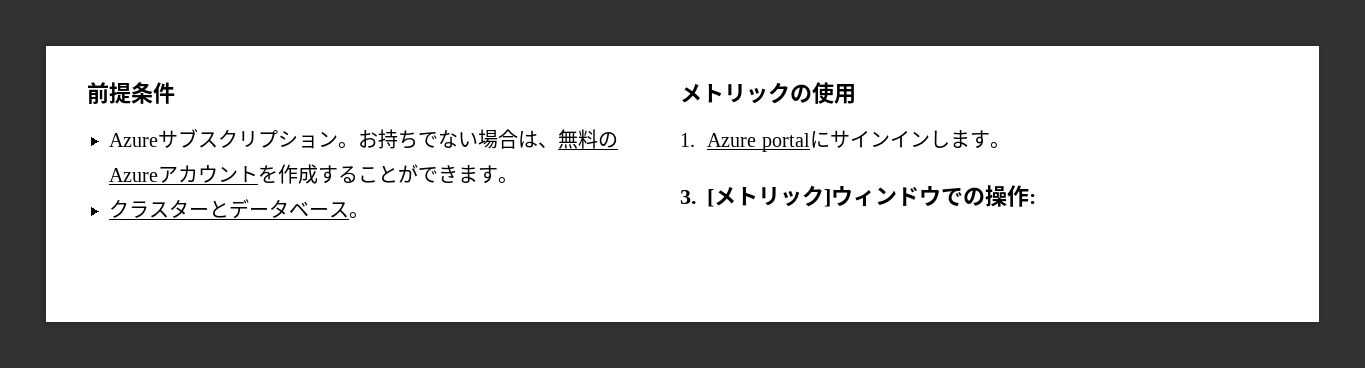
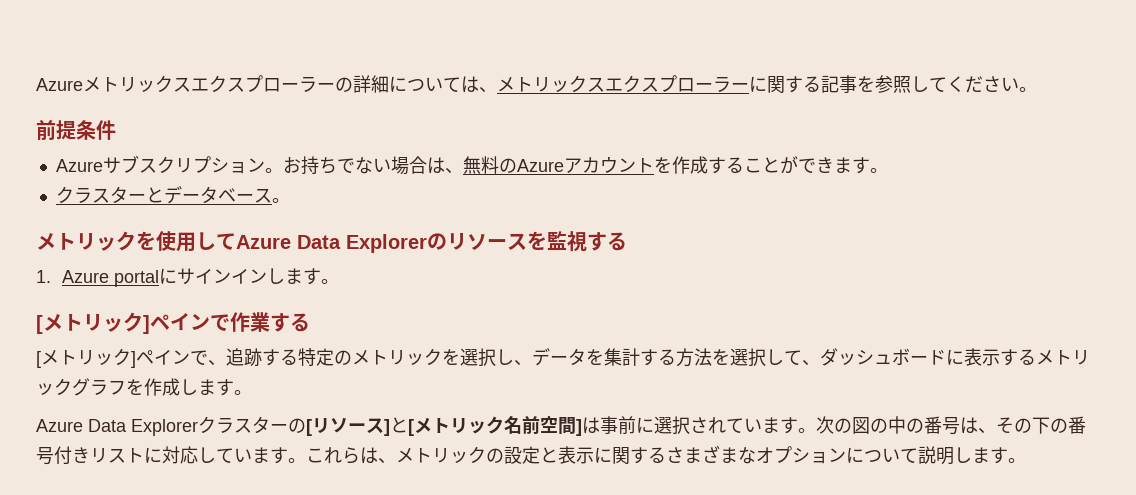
(87, 93) none -> [36,75,1037,93] Azureメトリックスエクスプローラーの詳細については、メトリックスエクスプローラーに関する記事を参照してください。 //
[790,84,812,103] の -> [136,231,156,250] を
(856, 94) none -> [196,231,627,253] してAzure Data Explorerのリソースを監視する
[680,185,1037,207] 3. [メトリック]ウィンドウでの操作: -> [36,312,310,334] [36,348,1090,368] [36,378,252,396] [36,416,1086,436] [36,445,1026,465] [メトリック]ペインで作業する // [メトリック]ペインで、追跡する特定のメトリックを選択し、データを集計する方法を選択して、ダッシュボードに表示するメトリックグラフを作成します。 // Azure Data Explorerクラスターの[リソース]と[メトリック名前空間]は事前に選択されています。次の図の中の番号は、その下の番号付きリストに対応しています。これらは、メトリックの設定と表示に関するさまざまなオプションについて説明します。

